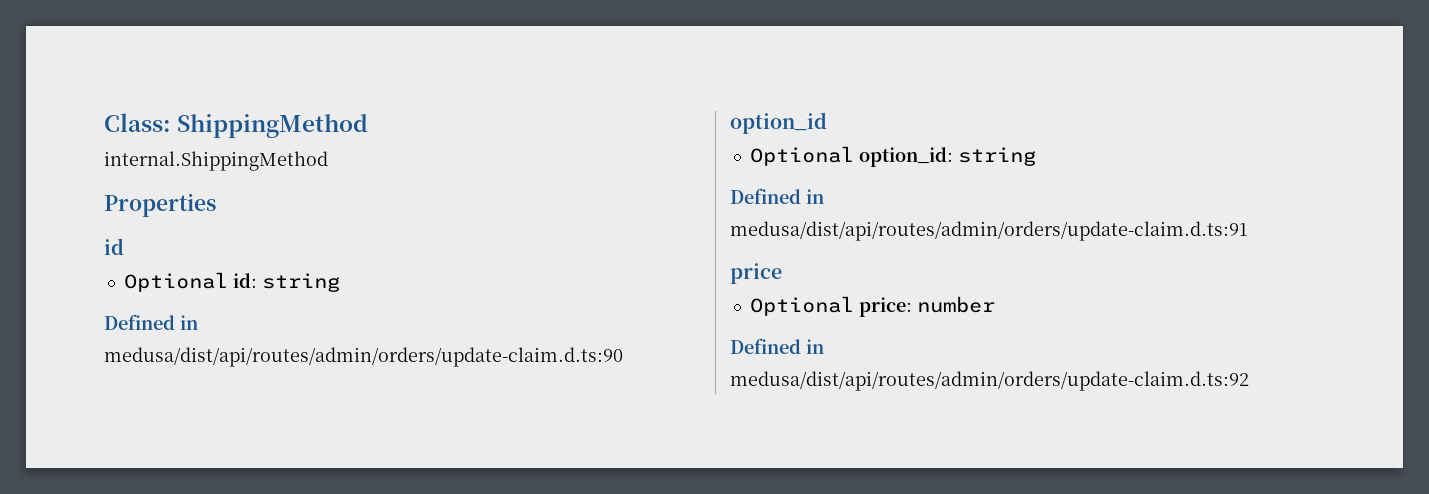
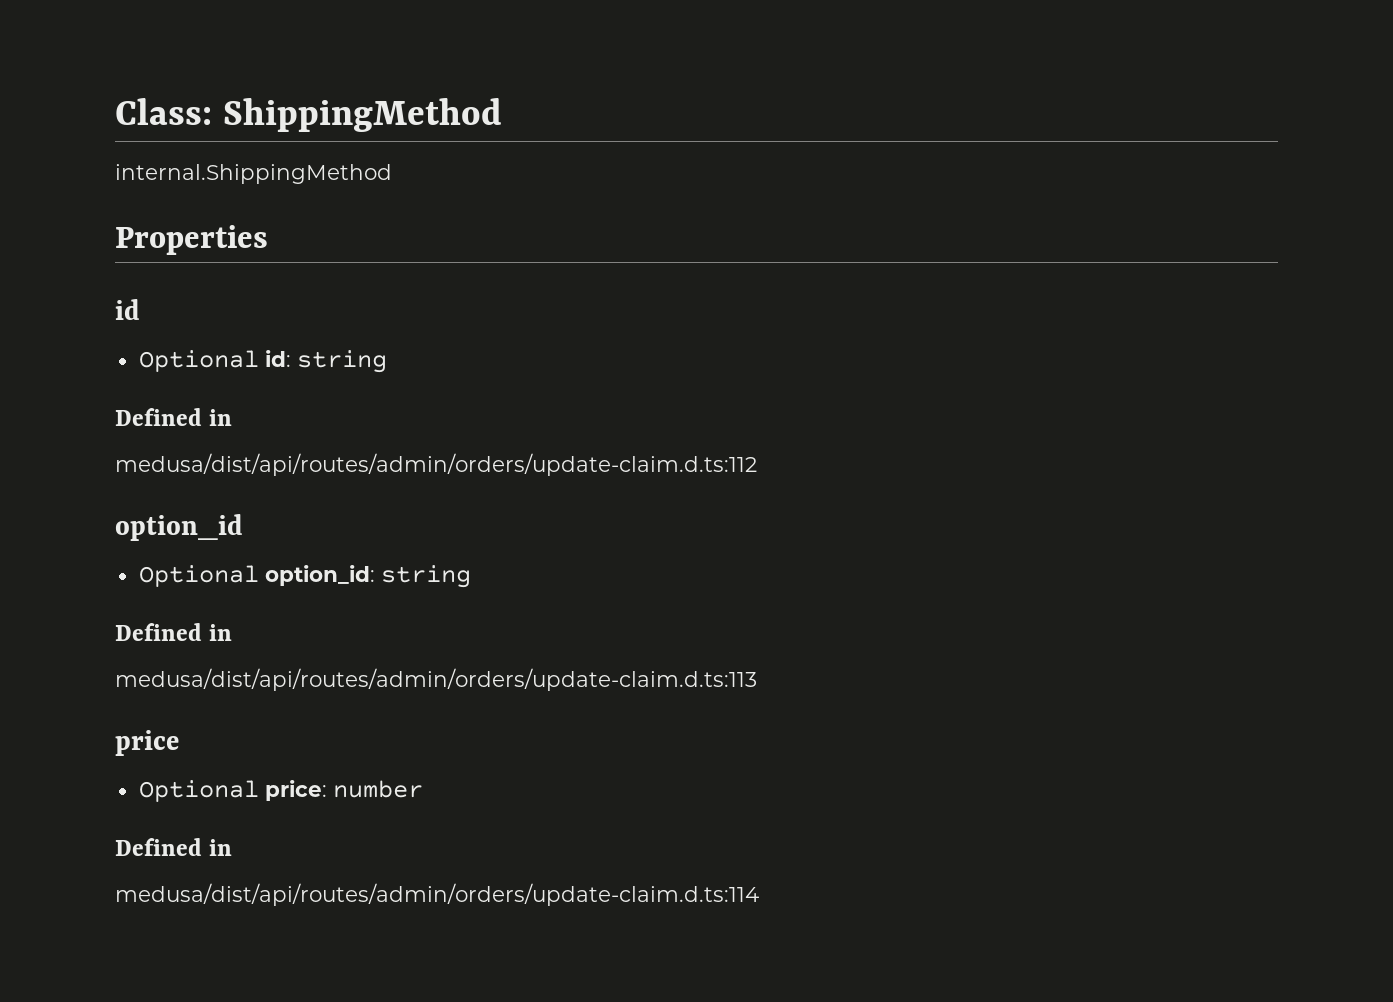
[104,347,623,367] medusa/dist/api/routes/admin/orders/update-claim.d.ts:90 -> [115,453,757,476] medusa/dist/api/routes/admin/orders/update-claim.d.ts:112
[730,221,1247,241] medusa/dist/api/routes/admin/orders/update-claim.d.ts:91 -> [115,668,757,691] medusa/dist/api/routes/admin/orders/update-claim.d.ts:113
[730,371,1249,391] medusa/dist/api/routes/admin/orders/update-claim.d.ts:92 -> [115,883,759,906] medusa/dist/api/routes/admin/orders/update-claim.d.ts:114

